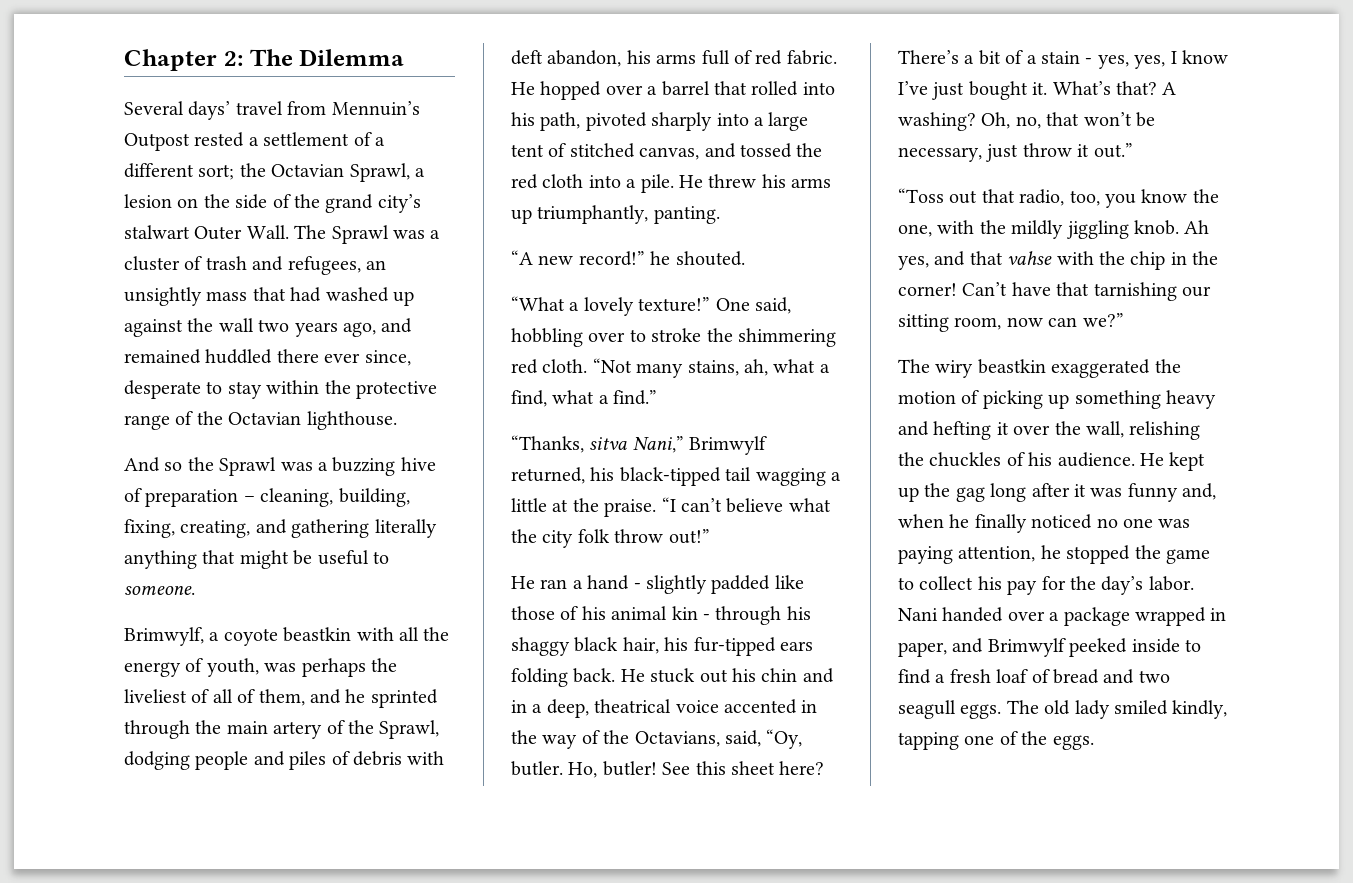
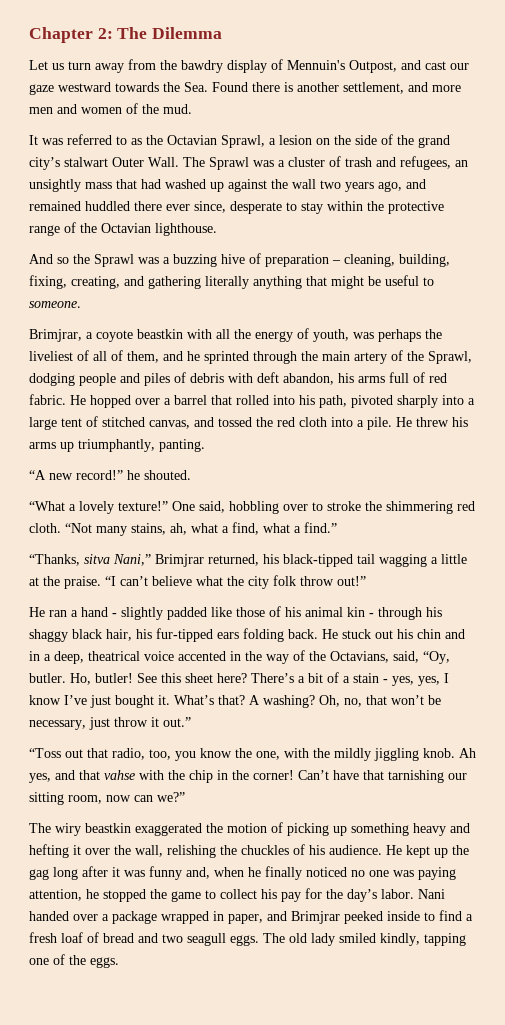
[124,101,420,120] [124,132,385,151] [124,163,235,180] Several days’ travel from Mennuin’s Outpost rested a settlement of a different sort; -> [29,59,469,73] [29,82,461,95] [29,103,192,114] [29,134,142,145] Let us turn away from the bawdry display of Mennuin's Outpost, and cast our gaze westward towards the Sea. Found there is another settlement, and more men and women of the mud. // It was referred to as
[124,627,204,646] Brimwylf, -> [29,329,82,342] Brimjrar,
[689,436,768,455] Brimwylf -> [155,554,204,567] Brimjrar
[987,638,1066,657] Brimwylf -> [291,911,340,924] Brimjrar

